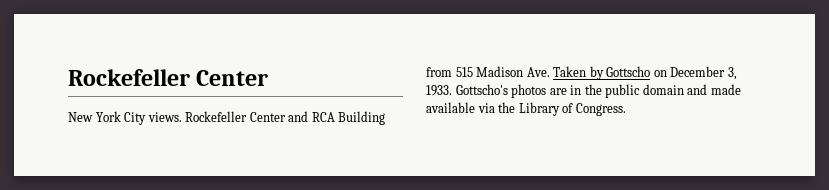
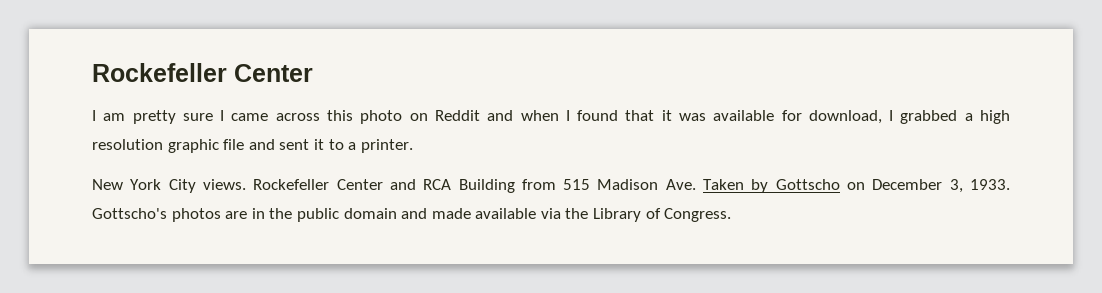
[68,69,269,86] Rockefeller Center -> [92,63,313,82] [92,110,1010,124] [92,139,413,153] Rockefeller Center // I am pretty sure I came across this photo on Reddit and when I found that it was available for download, I grabbed a high resolution graphic file and sent it to a printer.

